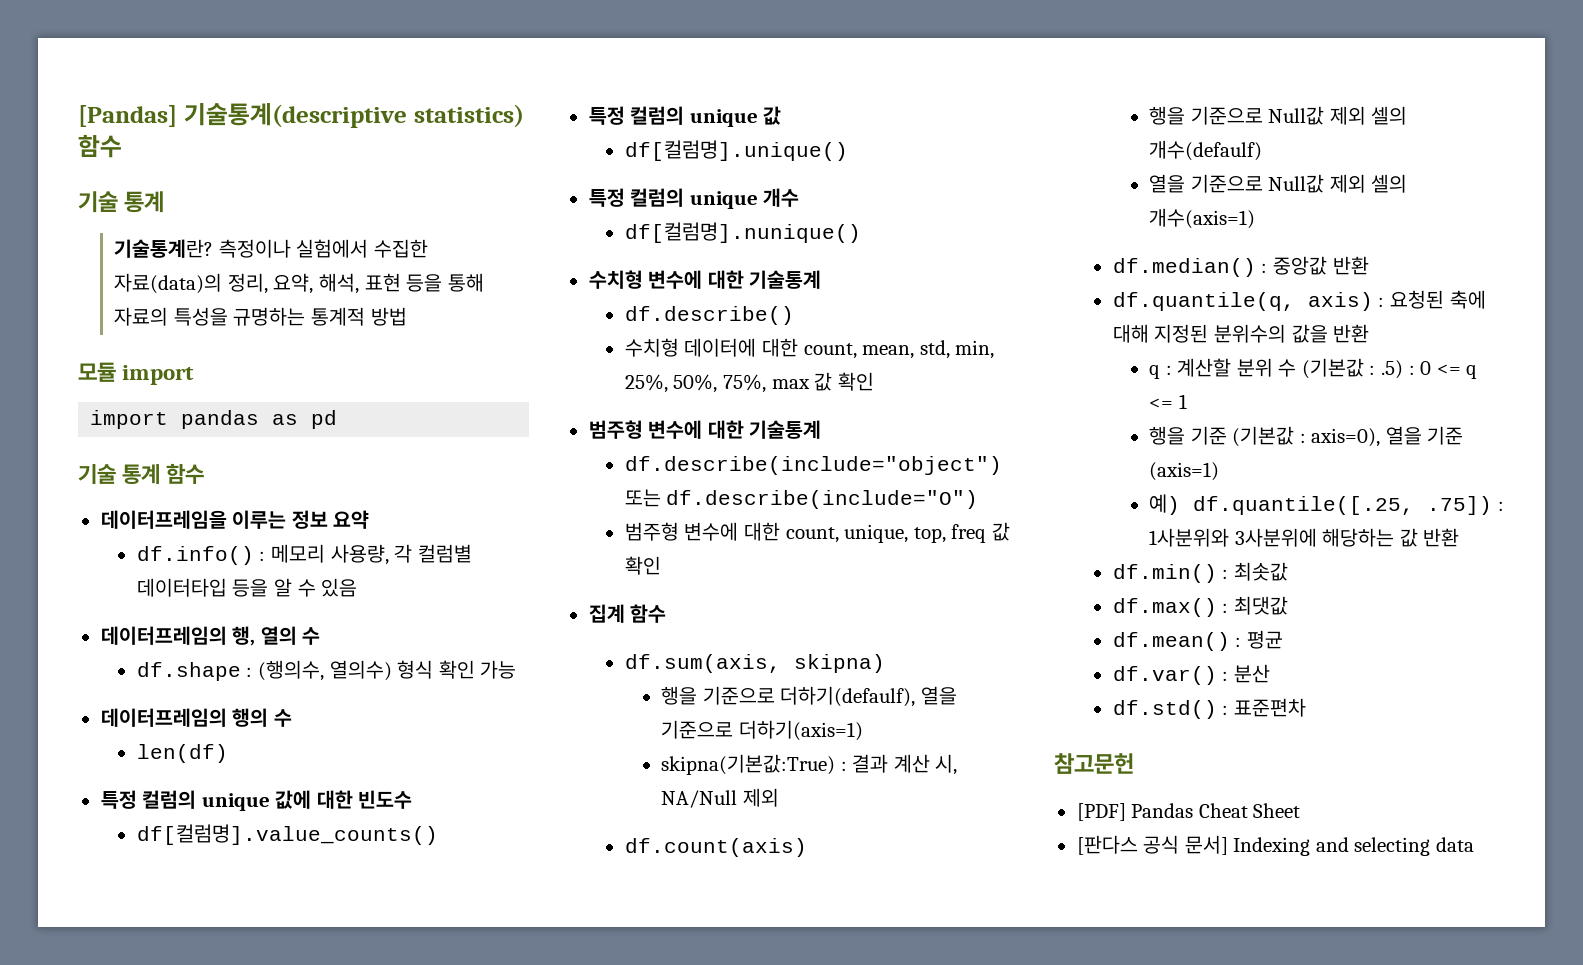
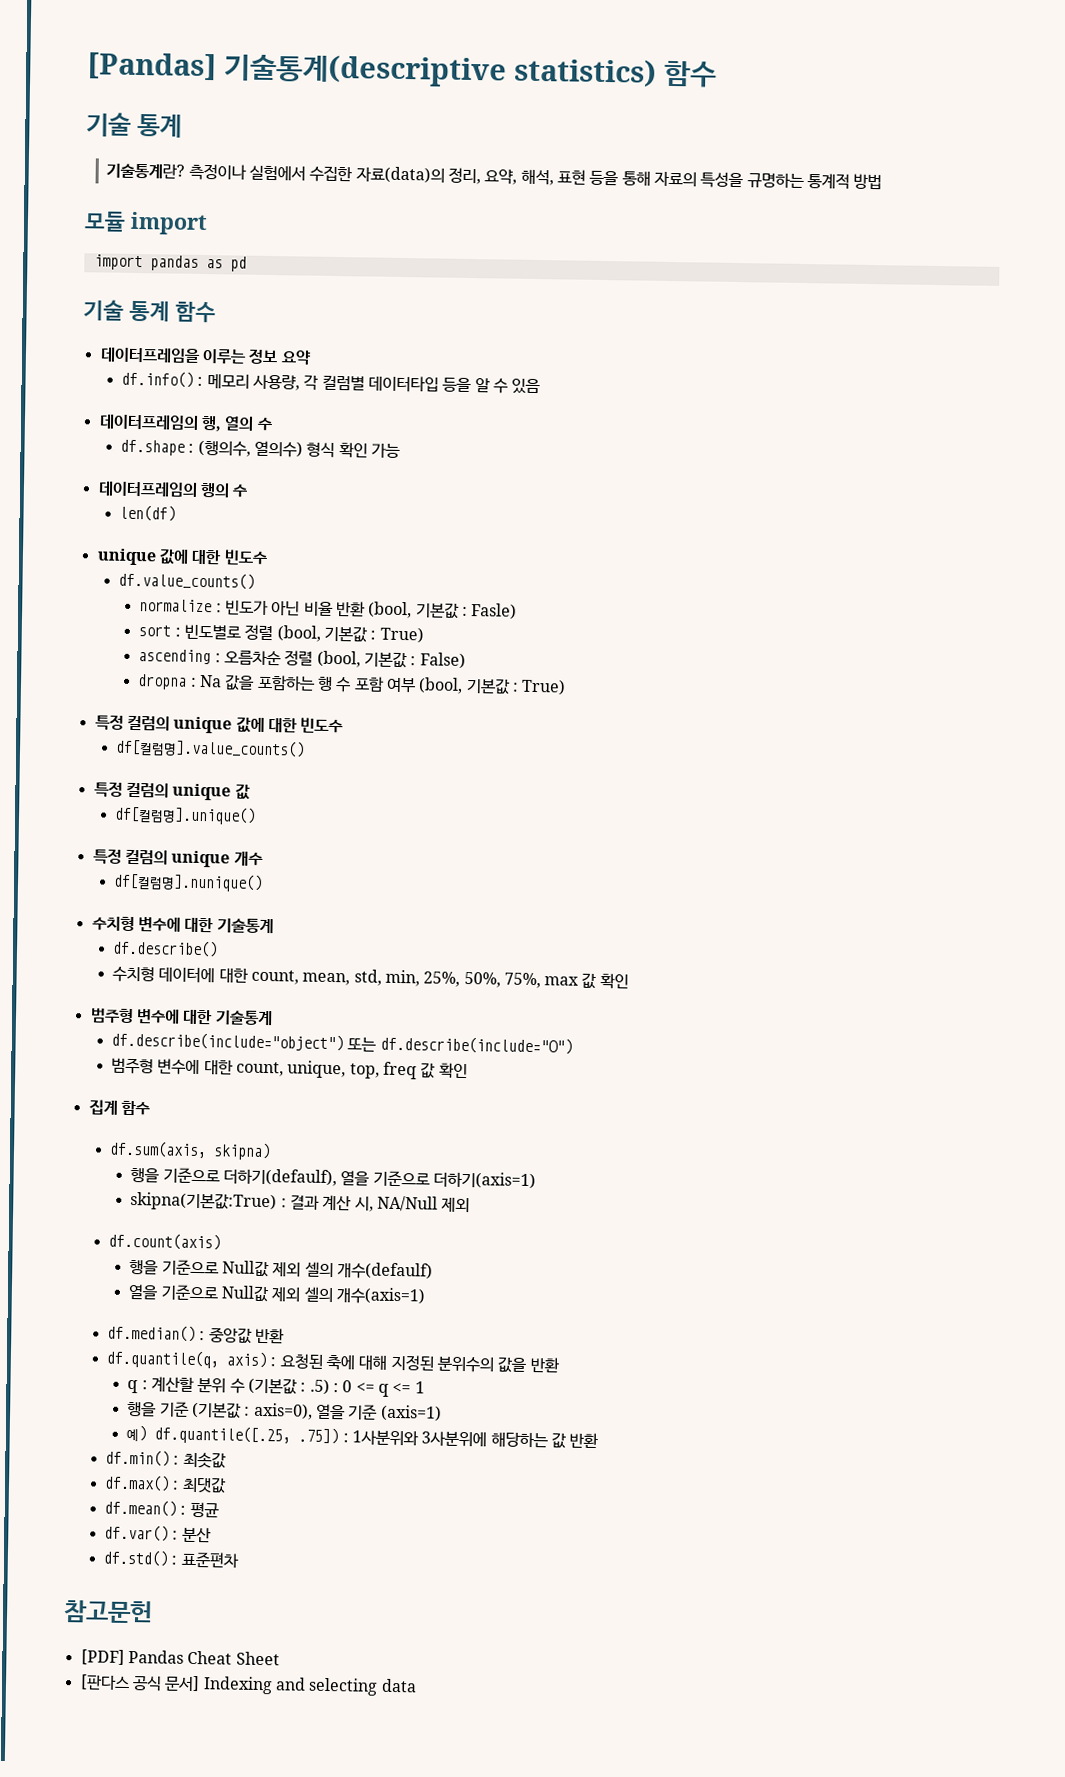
(228, 753) none -> [96,548,268,566] [117,571,255,590] [139,599,518,620] [138,623,424,644] [138,649,466,669] [137,674,567,696] // unique 값에 대한 빈도수 // df.value_counts() // normalize : 빈도가 아닌 비율 반환 (bool, 기본값 : Fasle) // sort : 빈도별로 정렬 (bool, 기본값 : True) // ascending : 오름차순 정렬 (bool, 기본값 : False) // dropna : Na 값을 포함하는 행 수 포함 여부 (bool, 기본값 : True)

